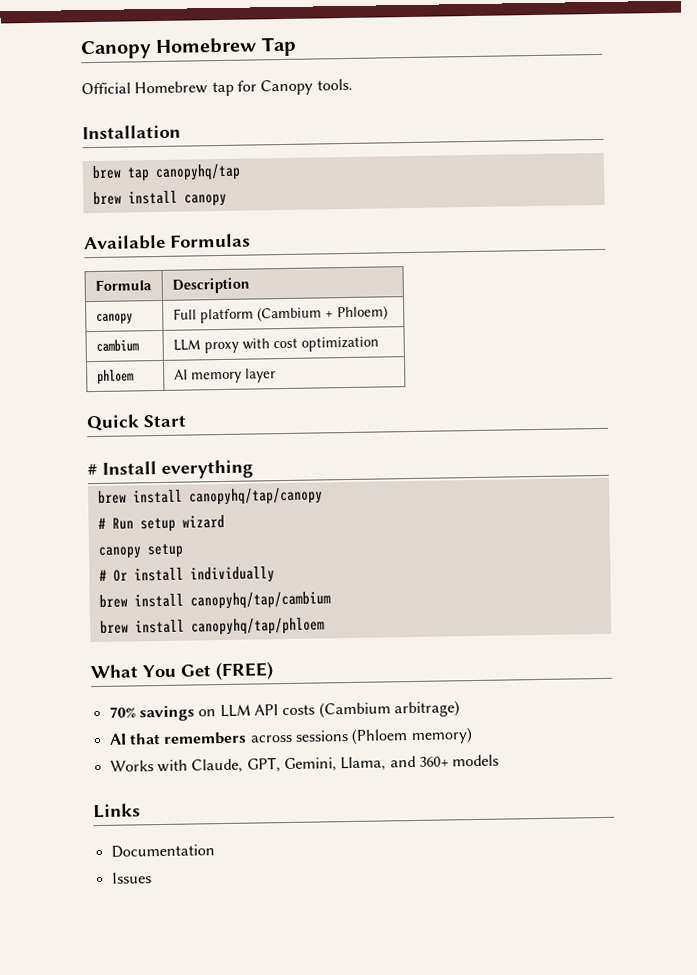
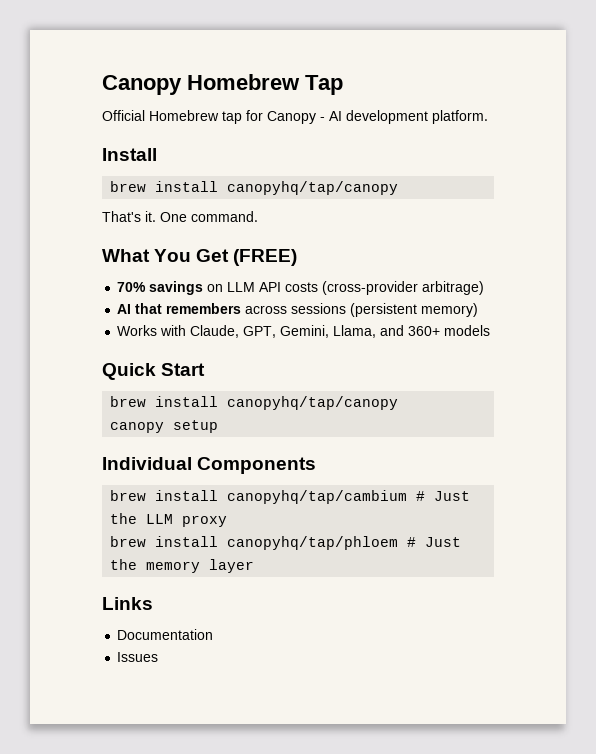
[316,78,353,91] [82,124,181,140] [91,163,241,182] [92,190,227,207] [83,233,251,251] [94,279,152,292] [171,277,250,294] [95,313,133,324] [172,305,388,324] [95,339,139,352] [172,336,379,354] [96,369,134,384] [173,368,276,384] [86,414,187,432] [87,463,98,476] tools. // Installation // brew tap canopyhq/tap // brew install canopy // Available Formulas // Formula | Description // canopy | Full platform (Cambium + Phloem) // cambium | LLM proxy with cost optimization // phloem | AI memory layer // Quick Start // # -> [320,110,488,124] - AI development platform. //
[161,459,253,479] [97,487,323,506] [97,514,225,533] [97,543,184,559] [98,566,275,584] [98,591,331,610] [99,617,325,636] everything // brew install canopyhq/tap/canopy // # Run setup wizard // canopy setup // # Or install individually // brew install canopyhq/tap/cambium // brew install canopyhq/tap/phloem -> [110,181,399,195] [102,211,258,222] // brew install canopyhq/tap/canopy // That's it. One command.
[318,701,391,719] (Cambium -> [322,281,419,295] (cross-provider
[351,728,409,745] (Phloem -> [350,303,418,317] (persistent
(500, 760) none -> [102,363,206,380] [110,396,399,410] [110,420,219,433] [102,457,317,474] [110,490,471,504] [110,513,228,527] [110,536,462,550] [110,559,255,573] // Quick Start // brew install canopyhq/tap/canopy // canopy setup // Individual Components // brew install canopyhq/tap/cambium # Just the LLM proxy // brew install canopyhq/tap/phloem # Just the memory layer

